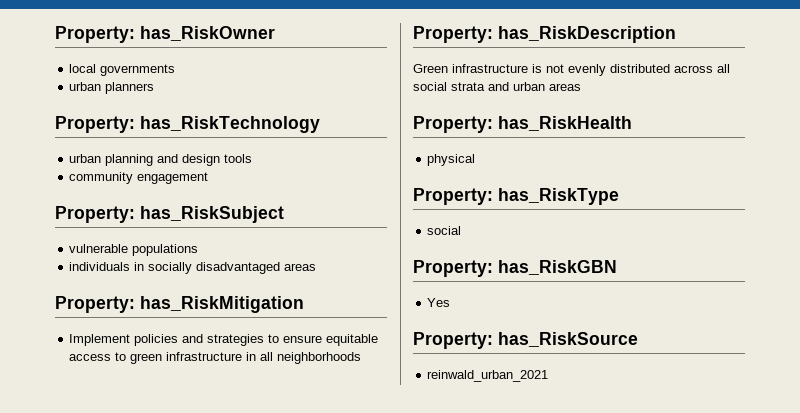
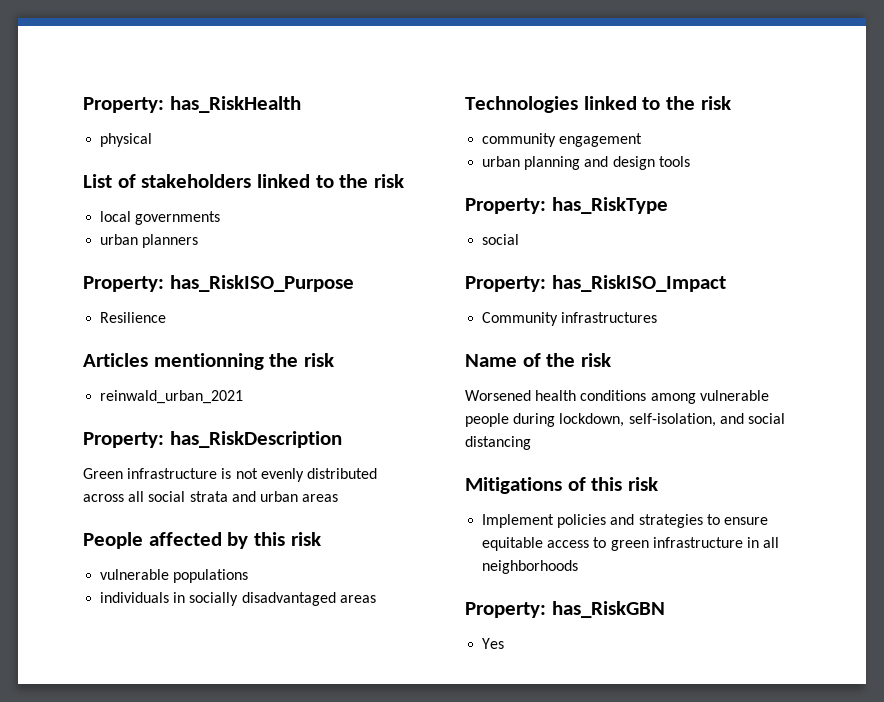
[55,26,275,43] Property: has_RiskOwner -> [83,96,301,113] [100,133,153,147] [83,174,405,188] Property: has_RiskHealth // physical // List of stakeholders linked to the risk
[140,116,320,133] [69,154,253,166] [69,172,209,184] [55,206,284,223] [69,244,199,256] [69,262,317,274] [55,296,304,313] [69,334,379,346] [69,352,362,364] has_RiskTechnology // urban planning and design tools // community engagement // Property: has_RiskSubject // vulnerable populations // individuals in socially disadvantaged areas // Property: has_RiskMitigation // Implement policies and strategies to ensure equitable access to green infrastructure in all neighborhoods -> [169,275,354,292] [100,312,167,323] [83,353,335,370] [100,390,244,404] has_RiskISO_Purpose // Resilience // Articles mentionning the risk // reinwald_urban_2021
[413,116,632,133] [427,154,476,166] [413,188,619,205] [427,226,462,235] Property: has_RiskHealth // physical // Property: has_RiskType // social -> [83,532,321,549] [100,569,249,583] [100,592,376,606] [465,96,731,113] [482,133,643,147] [482,156,690,170] [465,197,668,214] [482,234,520,245] [465,275,726,292] [482,312,658,326] [465,353,612,367] [465,390,769,404] [465,413,785,427] [465,436,531,450] [465,477,659,494] [482,514,768,528] [482,537,780,551] [482,560,579,574] People affected by this risk // vulnerable populations // individuals in socially disadvantaged areas // Technologies linked to the risk // community engagement // urban planning and design tools // Property: has_RiskType // social // Property: has_RiskISO_Impact // Community infrastructures // Name of the risk // Worsened health conditions among vulnerable people during lockdown, self-isolation, and social distancing // Mitigations of this risk // Implement policies and strategies to ensure equitable access to green infrastructure in all neighborhoods
[413,332,638,349] [427,370,549,382] // Property: has_RiskSource // reinwald_urban_2021 -> (505, 643) none

